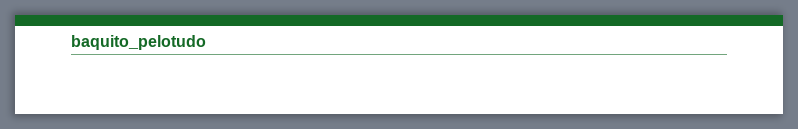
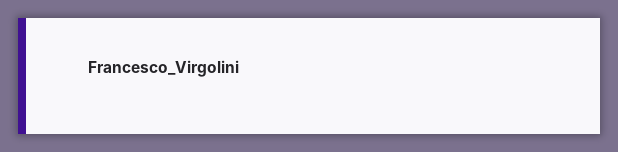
[71,35,206,50] baquito_pelotudo -> [88,60,239,77] Francesco_Virgolini

